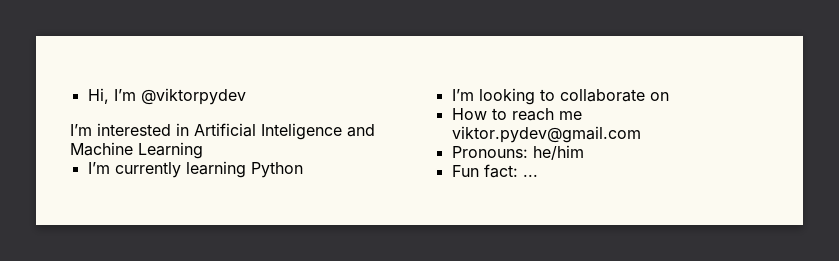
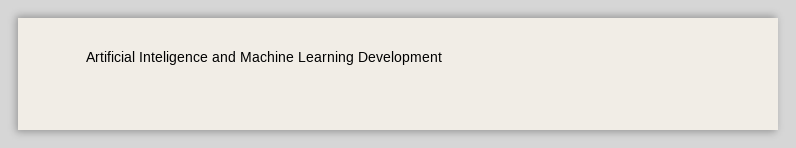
[87,88,246,105] [70,123,189,136] Hi, I’m @viktorpydev // I’m interested in -> (86, 56) none
[87,161,303,178] [451,88,669,105] [451,108,582,121] [451,126,641,143] [451,145,584,160] [451,164,538,178] // I’m currently learning Python // I’m looking to collaborate on // How to reach me viktor.pydev@gmail.com // Pronouns: he/him // Fun fact: ... -> [358,51,442,65] Development

